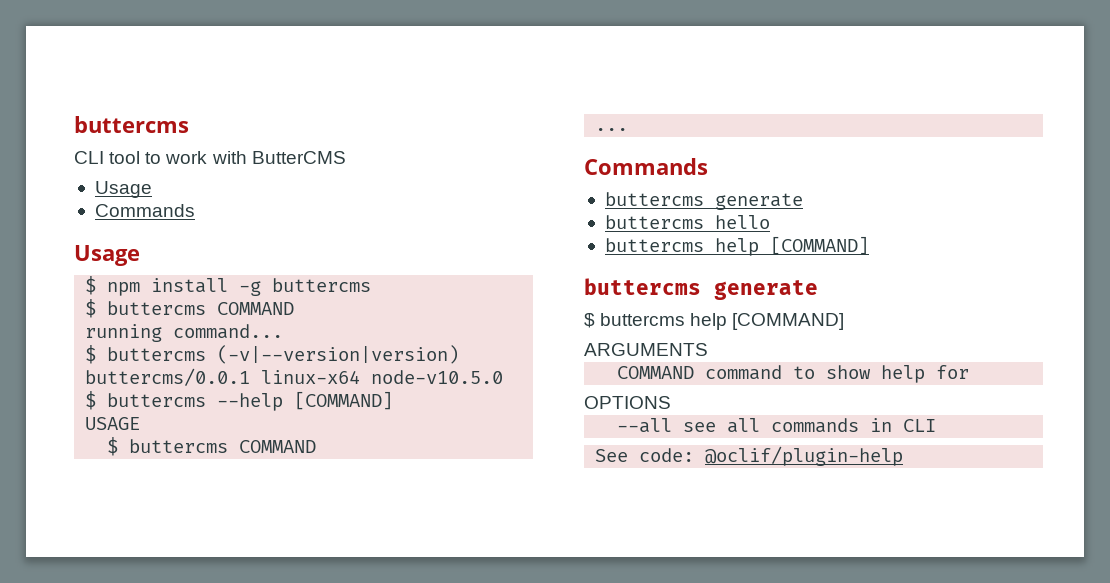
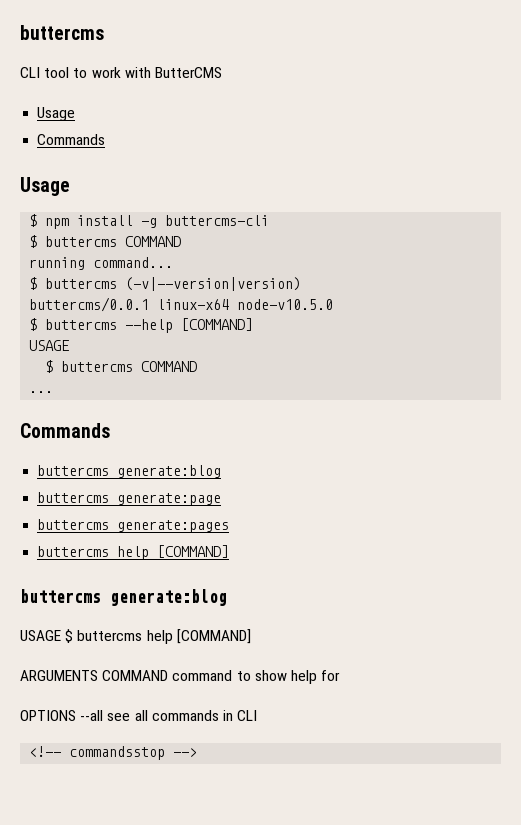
[272,278,372,292] buttercms -> [165,215,270,226] buttercms-cli
[714,193,803,210] [604,215,770,229] generate // buttercms hello -> [117,465,222,478] [37,492,222,506] [37,519,230,533] generate:blog // buttercms generate:page // buttercms generate:pages
[714,280,818,300] generate // -> [110,589,227,606] [20,630,61,641] generate:blog // USAGE
(708, 349) // -> (98, 675) none
(671, 402) // -> (76, 715) none
[595,446,904,466] See code: @oclif/plugin-help -> [29,746,198,760] <!-- commandsstop -->

